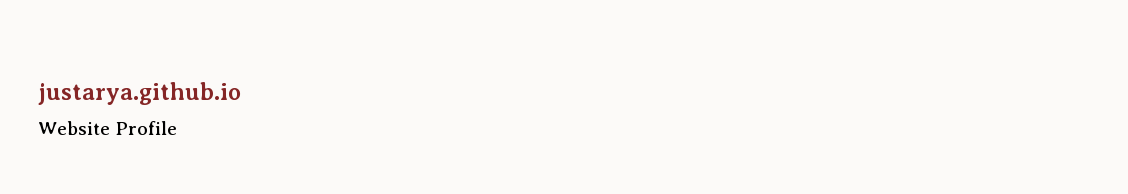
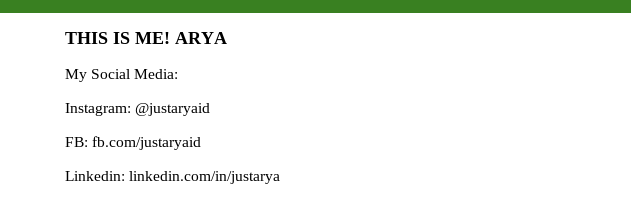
[38,82,241,105] [38,121,178,135] justarya.github.io // Website Profile -> [65,32,227,44] [65,69,179,82] [65,103,211,116] [65,136,202,150] [65,171,281,184] THIS IS ME! ARYA // My Social Media: // Instagram: @justaryaid // FB: fb.com/justaryaid // Linkedin: linkedin.com/in/justarya

